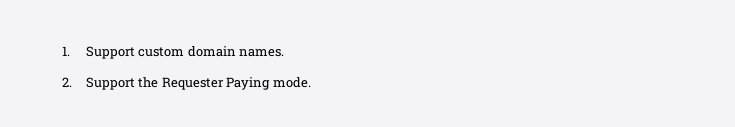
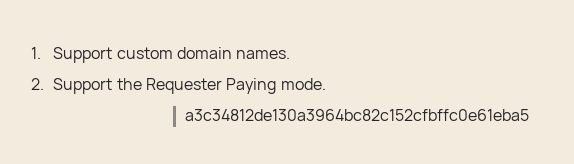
(311, 82) none -> [184,109,529,121] // a3c34812de130a3964bc82c152cfbffc0e61eba5

